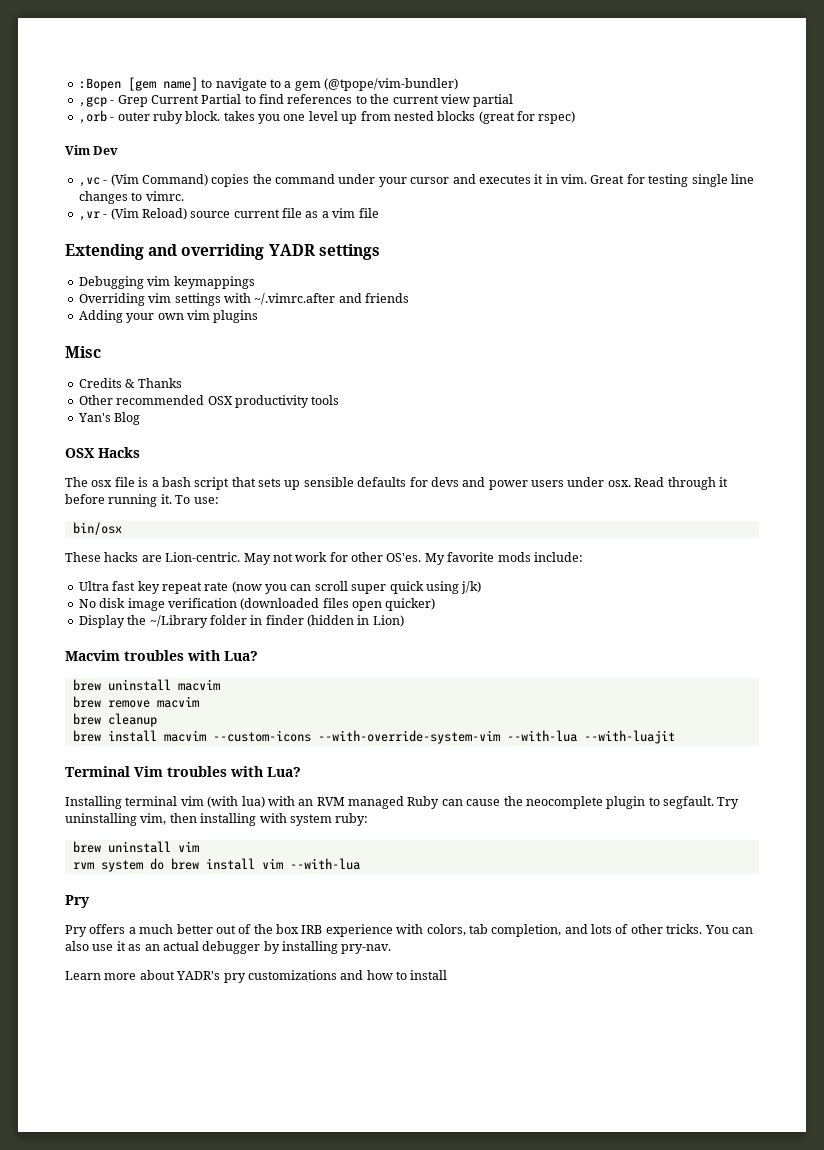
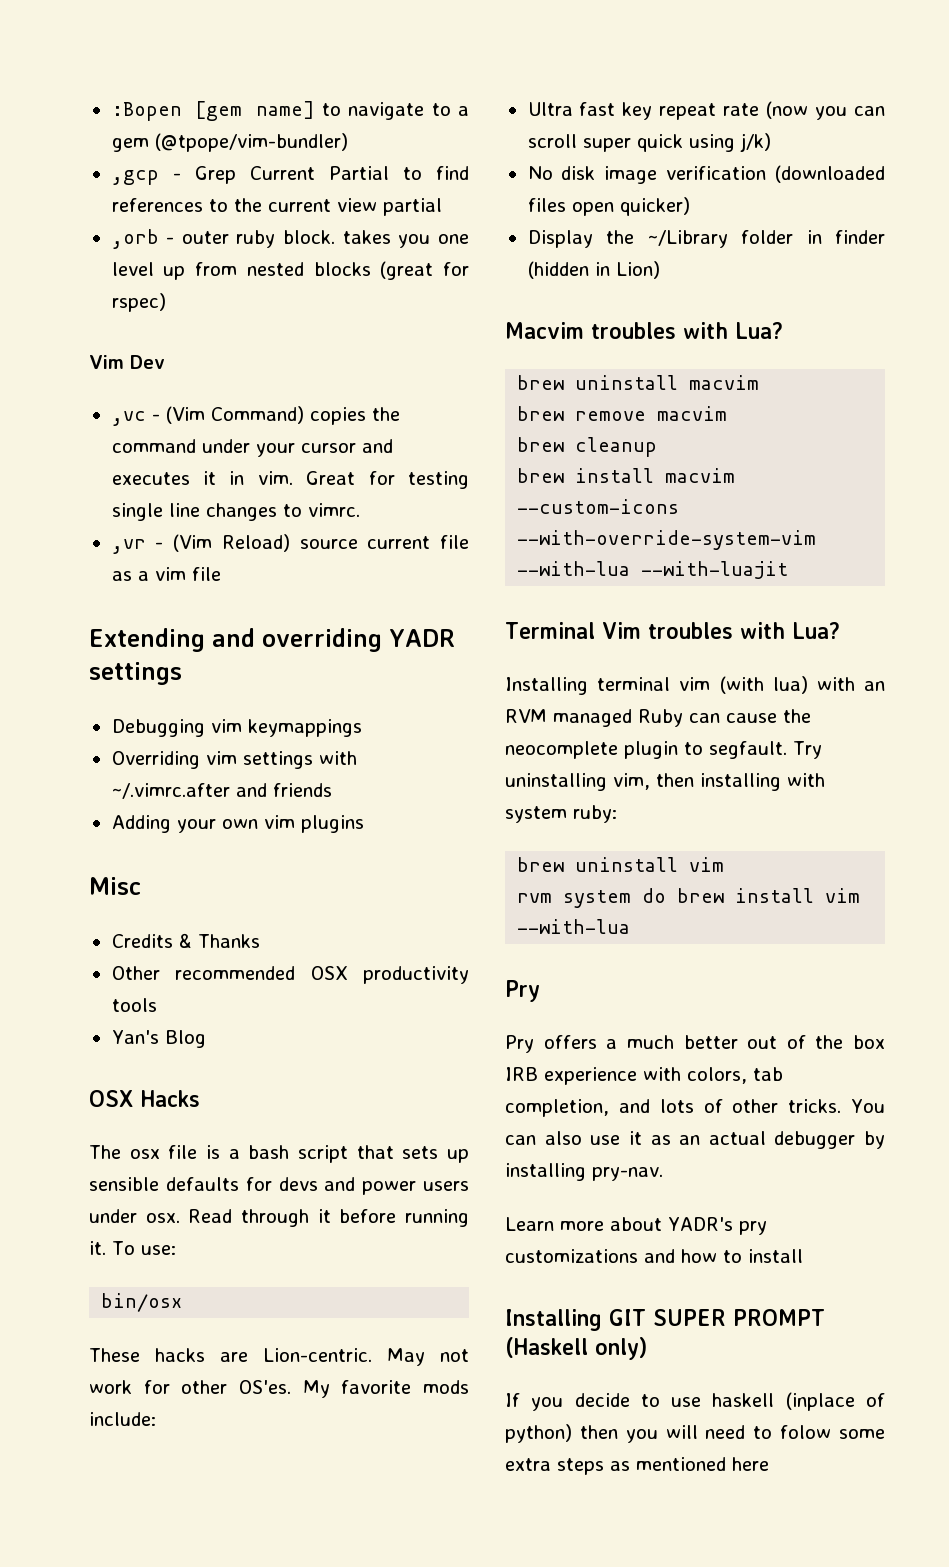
(448, 975) none -> [505,1309,825,1331] [505,1337,647,1360] [505,1392,885,1411] [505,1424,885,1443] [505,1457,769,1475] // Installing GIT SUPER PROMPT (Haskell only) // If you decide to use haskell (inplace of python) then you will need to folow some extra steps as mentioned here

